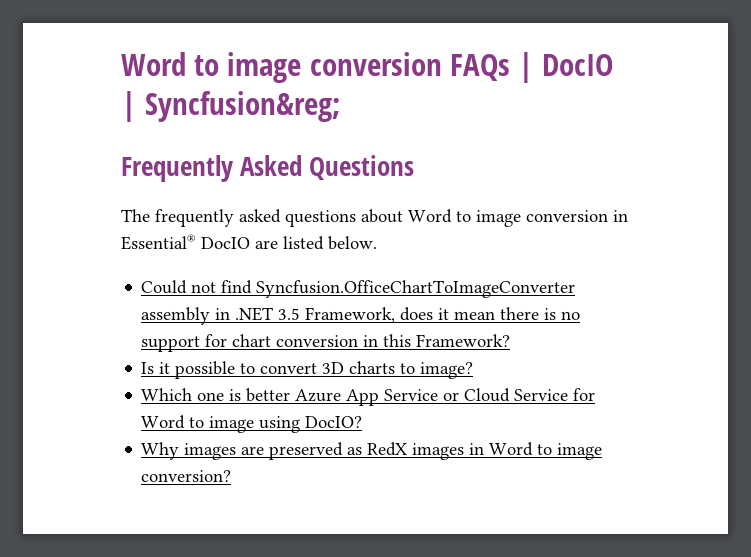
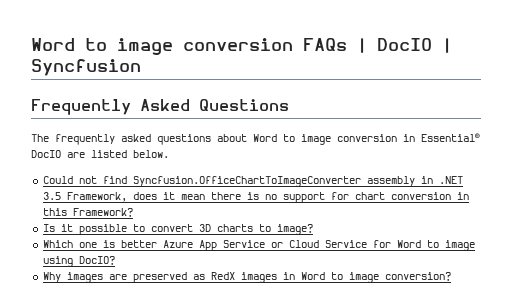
[145,91,341,122] Syncfusion&reg; -> [31,59,141,76] Syncfusion

